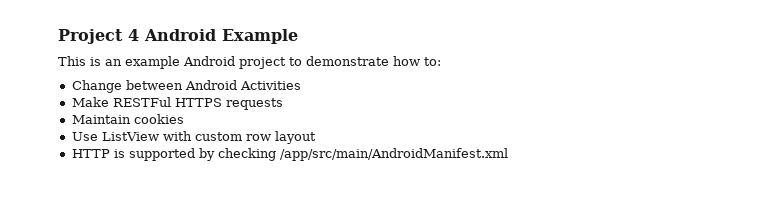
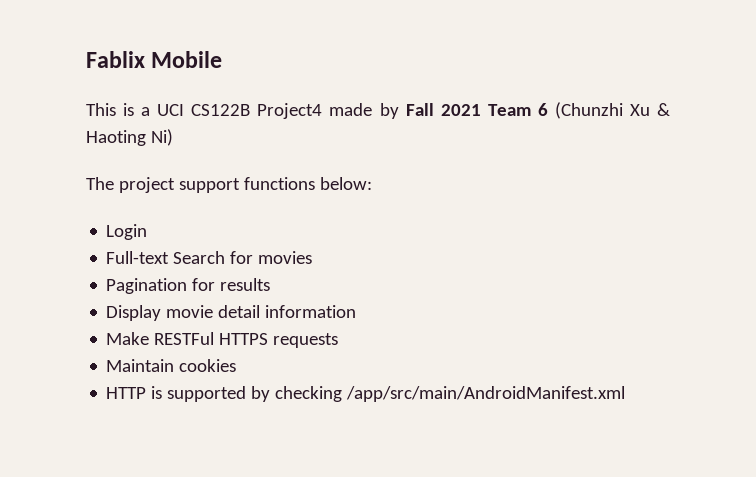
[58,29,298,44] [58,56,441,69] [71,80,301,93] Project 4 Android Example // This is an example Android project to demonstrate how to: // Change between Android Activities -> [86,51,223,68] [86,102,670,119] [86,129,173,146] [86,177,372,193] [106,224,148,240] [106,251,313,264] [106,278,271,294] [106,305,357,321] Fablix Mobile // This is a UCI CS122B Project4 made by Fall 2021 Team 6 (Chunzhi Xu & Haoting Ni) // The project support functions below: // Login // Full-text Search for movies // Pagination for results // Display movie detail information
[71,131,316,144] // Use ListView with custom row layout -> (237, 365) none

